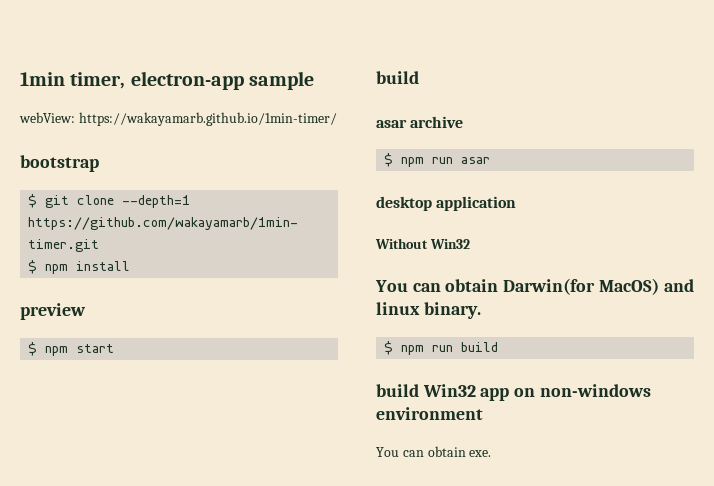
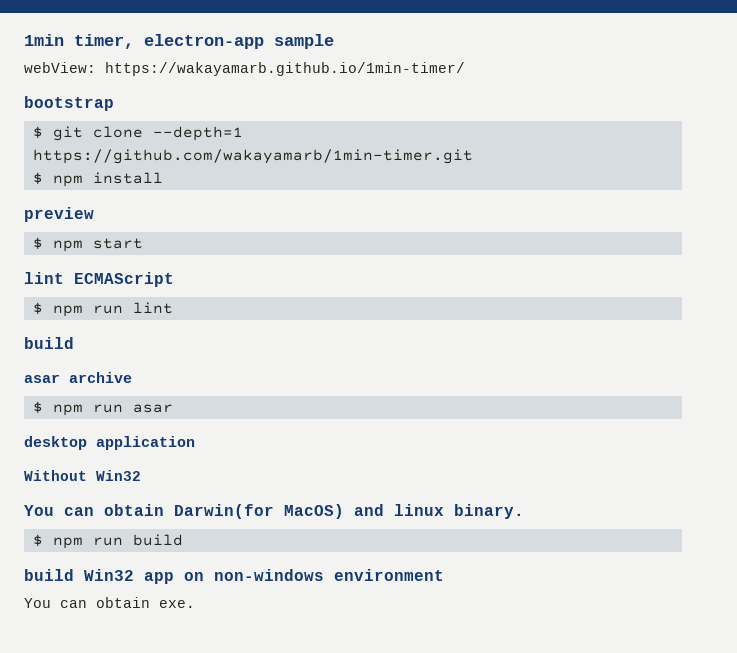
(115, 348) none -> [24,272,174,287] [32,302,173,317] // lint ECMAScript // $ npm run lint

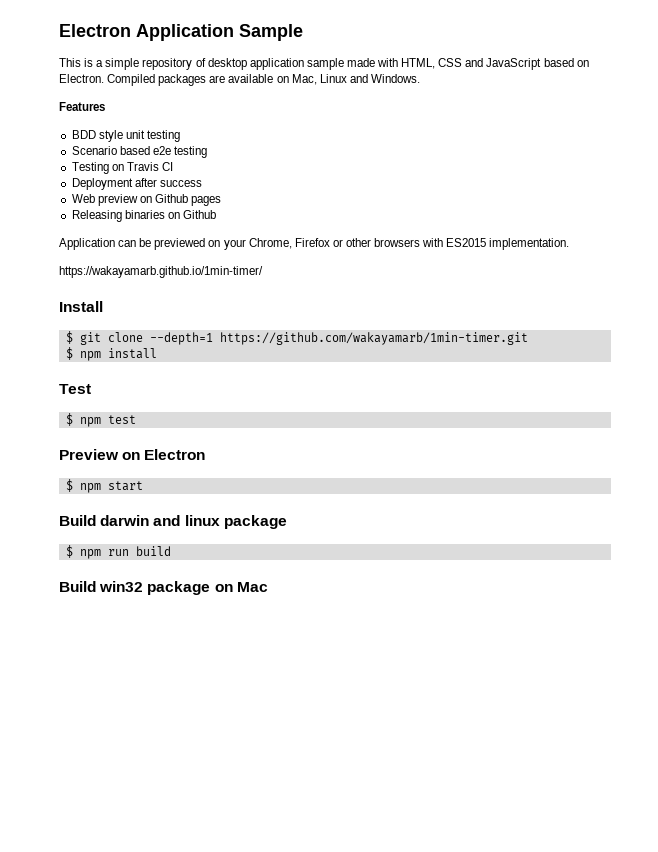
[24,34,334,49] [24,62,96,73] 1min timer, electron-app sample // webView: -> [59,24,303,41] [59,58,589,70] [59,74,420,86] [59,102,105,111] [71,130,180,142] [71,146,207,158] [71,162,173,174] [71,178,202,190] [71,194,222,206] [71,210,216,222] [59,238,570,250] Electron Application Sample // This is a simple repository of desktop application sample made with HTML, CSS and JavaScript based on Electron. Compiled packages are available on Mac, Linux and Windows. // Features // BDD style unit testing // Scenario based e2e testing // Testing on Travis CI // Deployment after success // Web preview on Github pages // Releasing binaries on Github // Application can be previewed on your Chrome, Firefox or other browsers with ES2015 implementation. //
[24,96,114,111] bootstrap -> [59,301,103,312] Install
[24,207,94,222] [32,237,143,252] [24,272,174,287] [32,302,173,317] [24,337,74,349] [24,372,132,383] [32,401,173,416] [24,436,195,450] [24,470,141,481] [24,504,344,519] preview // $ npm start // lint ECMAScript // $ npm run lint // build // asar archive // $ npm run asar // desktop application // Without Win32 // You can obtain Darwin(for MacOS) -> [59,384,91,394] [65,413,136,427] [59,449,206,460] [65,479,143,493] [59,515,150,526] Test // $ npm test // Preview on Electron // $ npm start // Build darwin
[454,504,524,519] binary. -> [223,515,287,529] package
[24,569,444,584] [24,597,195,608] build Win32 app on non-windows environment // You can obtain exe. -> [59,581,268,595] Build win32 package on Mac

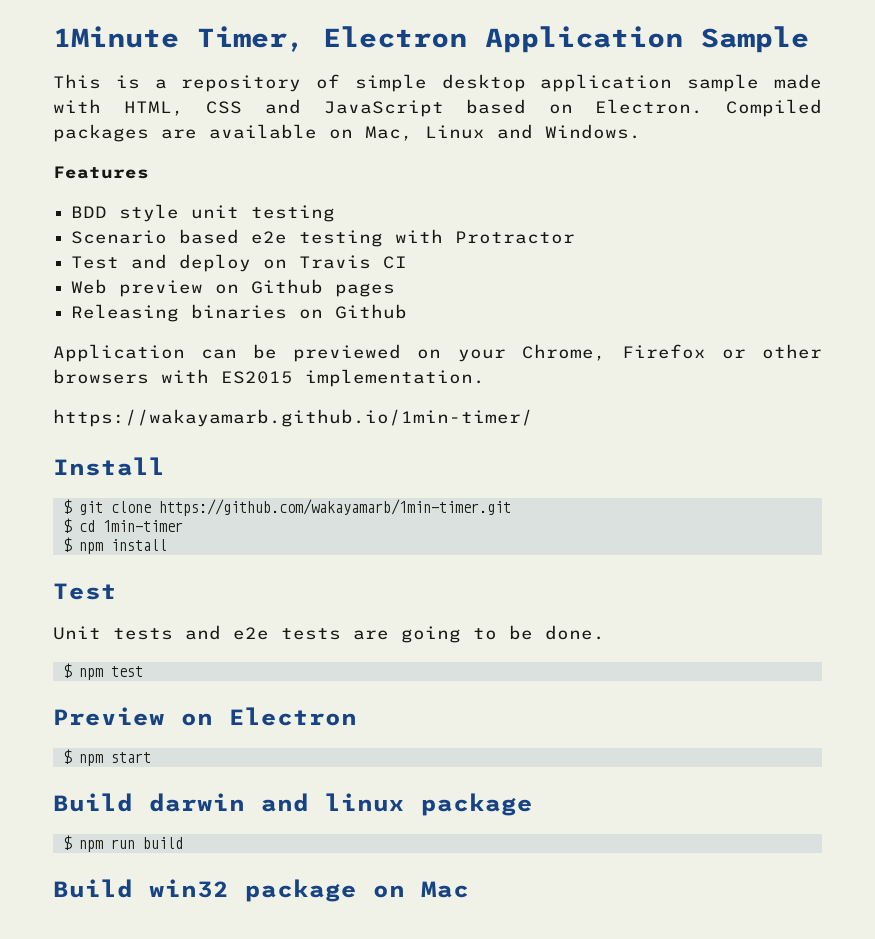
(59, 30) none -> [53,26,305,52] 1Minute Timer,
[105,58,140,70] simple -> (167, 84) none
(206, 62) none -> [354,74,427,92] simple
[71,162,109,174] // Testing -> [395,229,576,244] [71,254,252,272] with Protractor // Test and deploy
[71,178,202,190] // Deployment after success -> (408, 262) none
[149,332,213,345] --depth=1 -> (151, 507) none
(528, 338) none -> [62,518,183,533] // $ cd 1min-timer
(91, 389) none -> [53,625,605,643] // Unit tests and e2e tests are going to be done.

